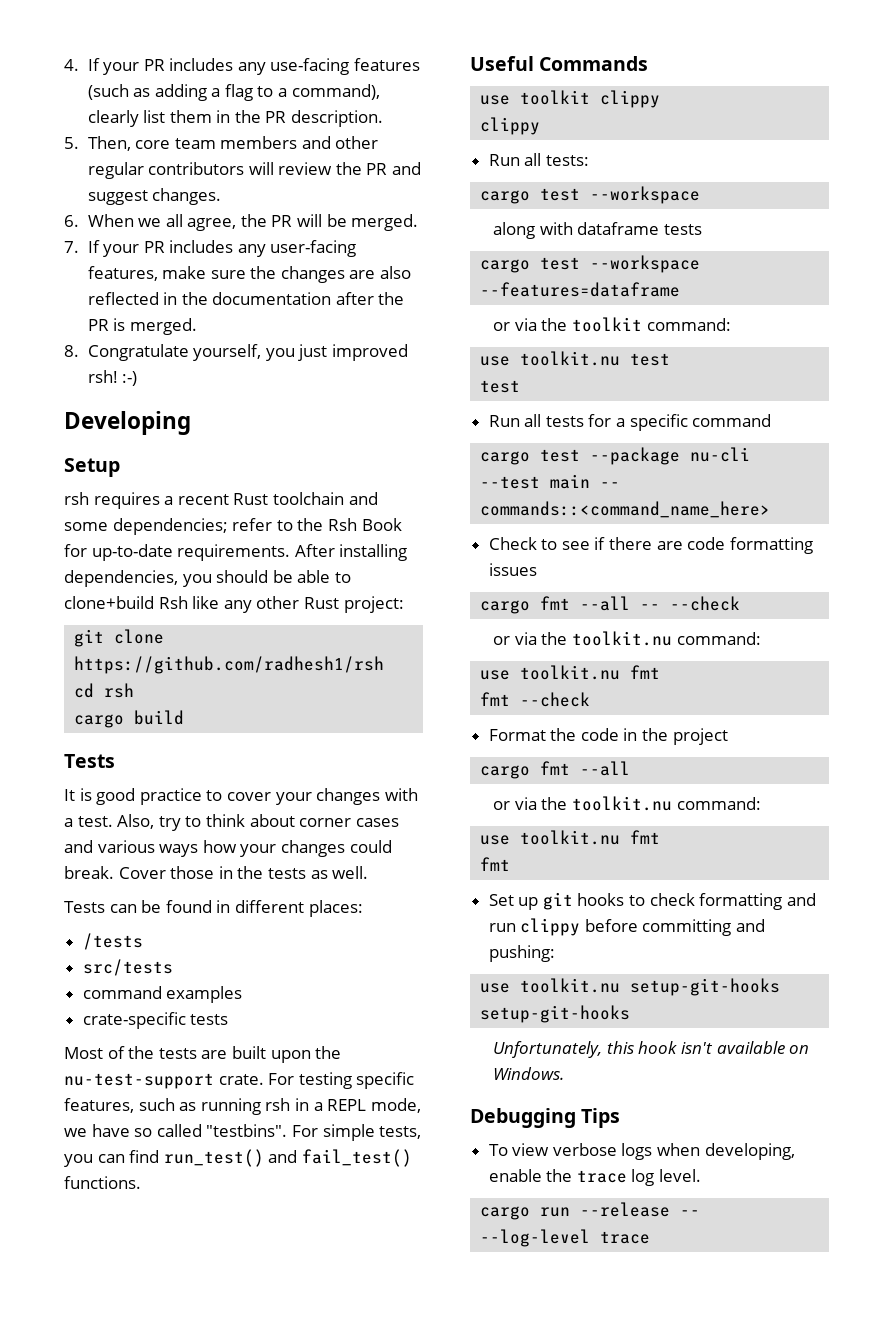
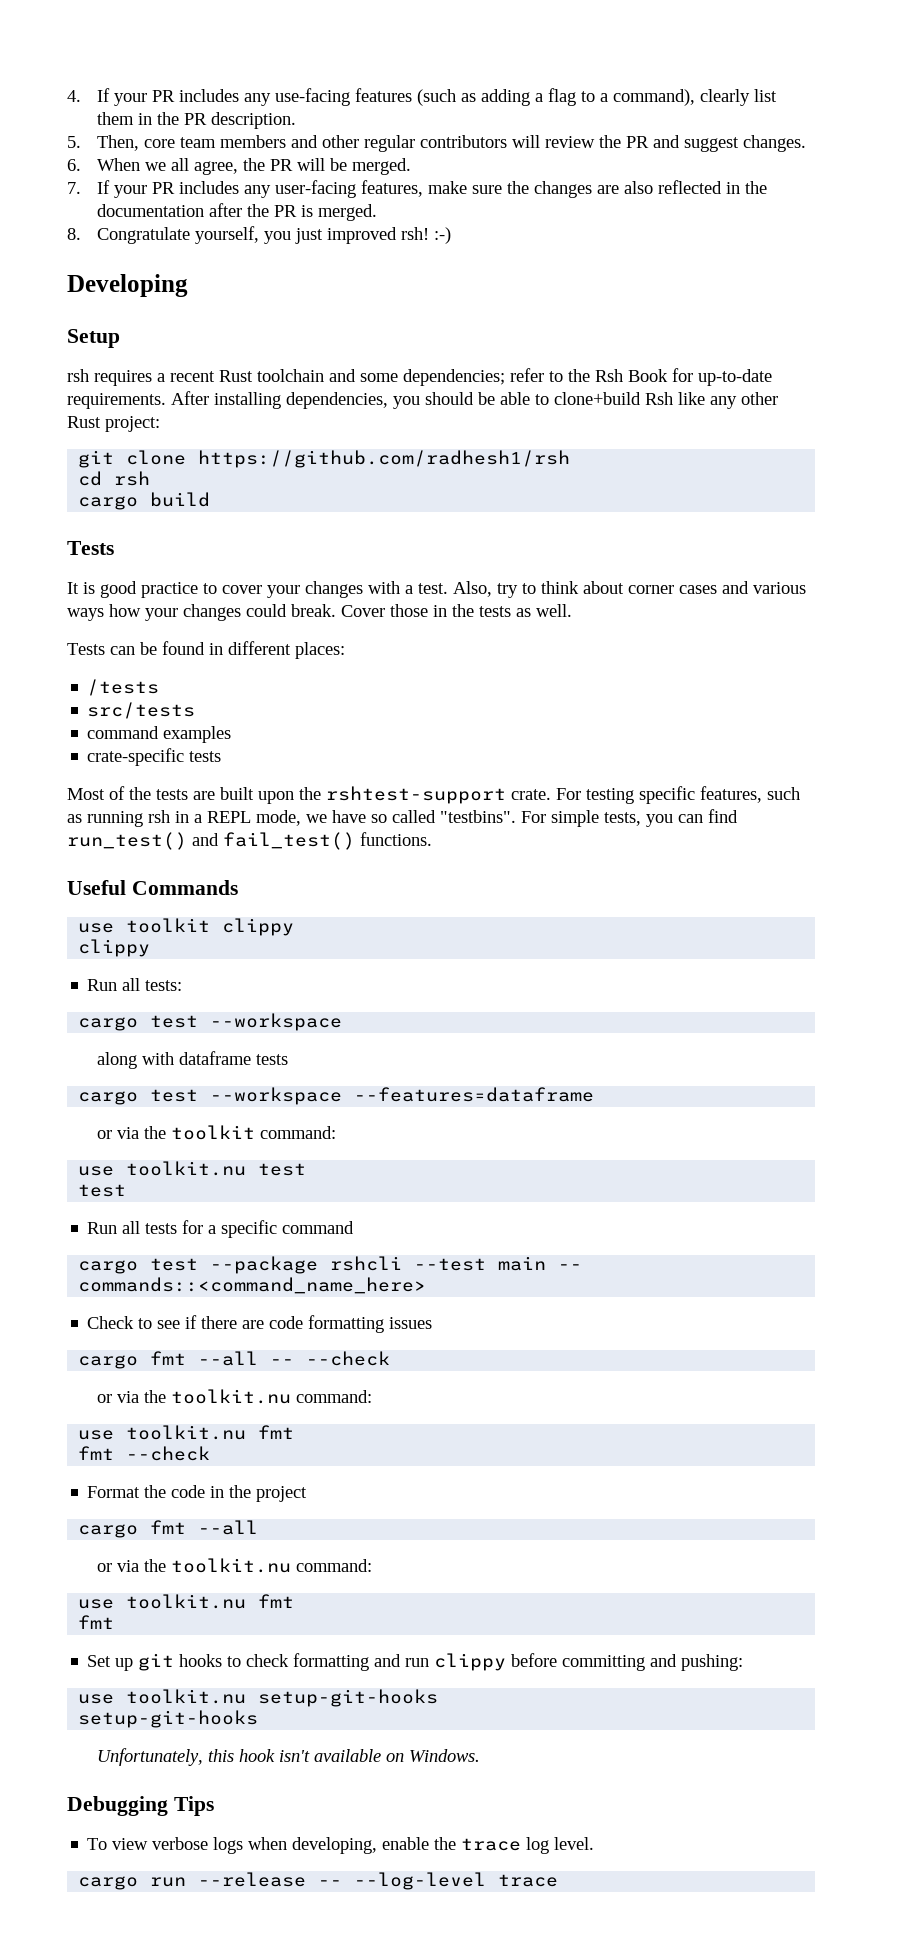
[64,1073,214,1089] nu-test-support -> [326,786,506,804] rshtest-support
[690,447,751,462] nu-cli -> [330,1256,403,1271] rshcli

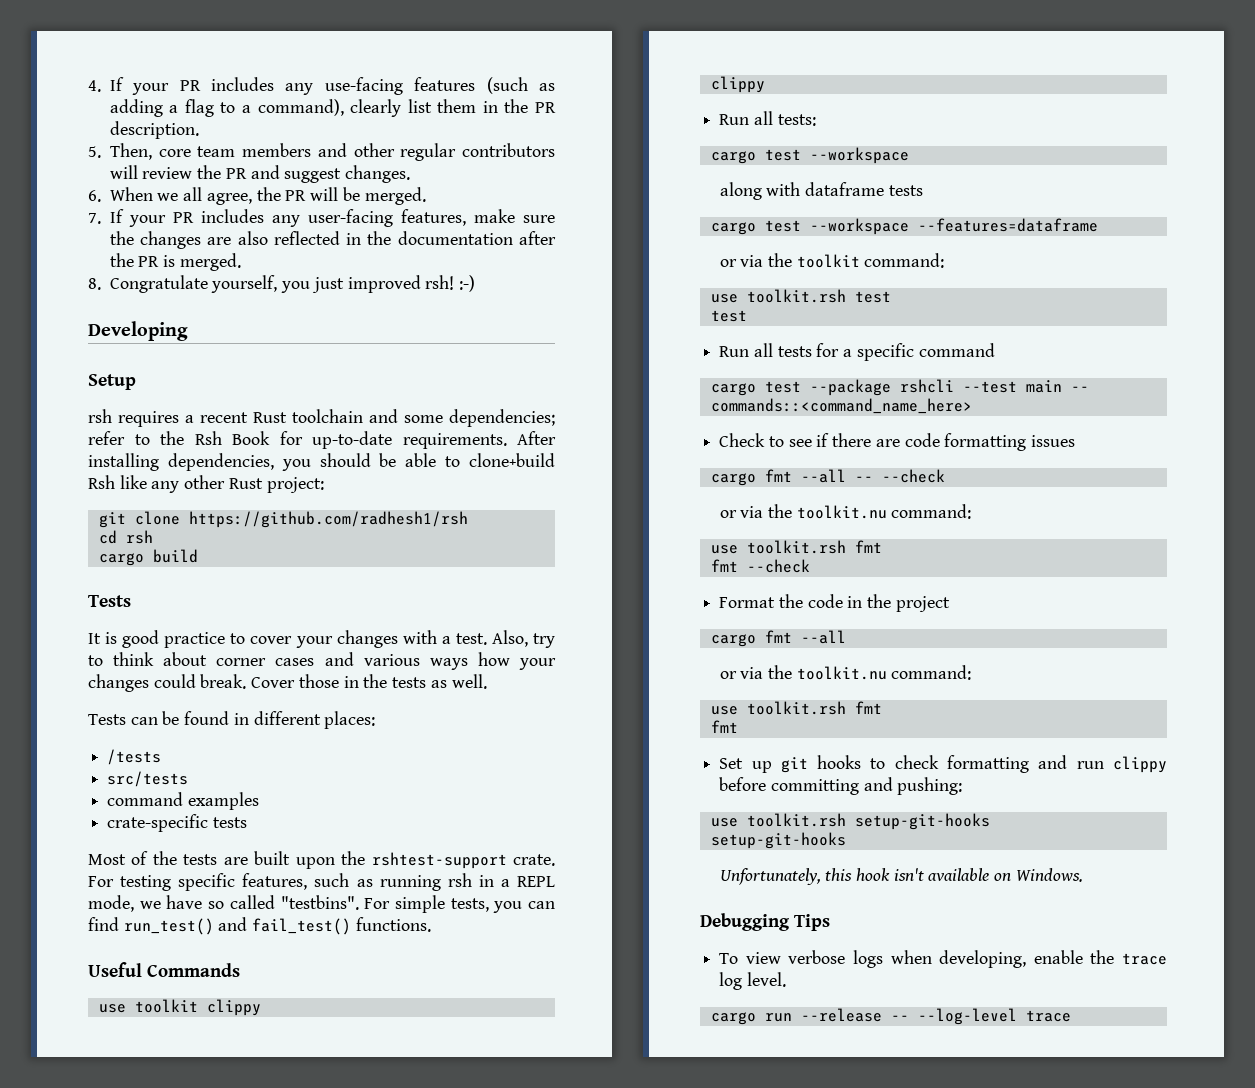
[126,1161,247,1176] toolkit.nu -> [746,289,846,303] toolkit.rsh
[126,1425,247,1440] toolkit.nu -> [746,540,846,554] toolkit.rsh
[126,1594,247,1609] toolkit.nu -> [746,701,846,715] toolkit.rsh
[126,1689,247,1704] toolkit.nu -> [746,813,846,827] toolkit.rsh

